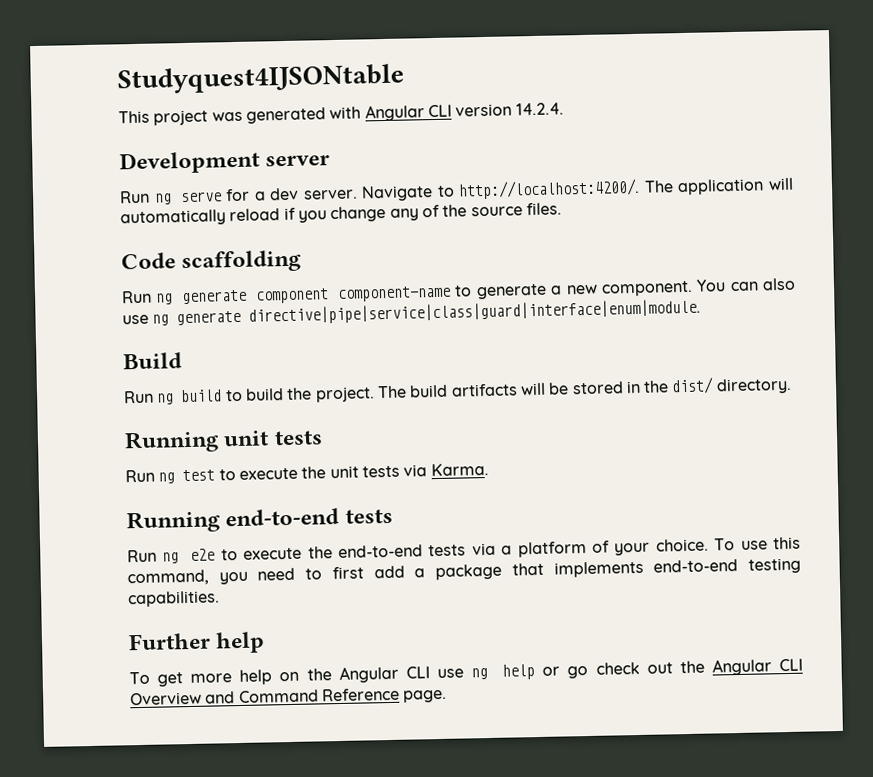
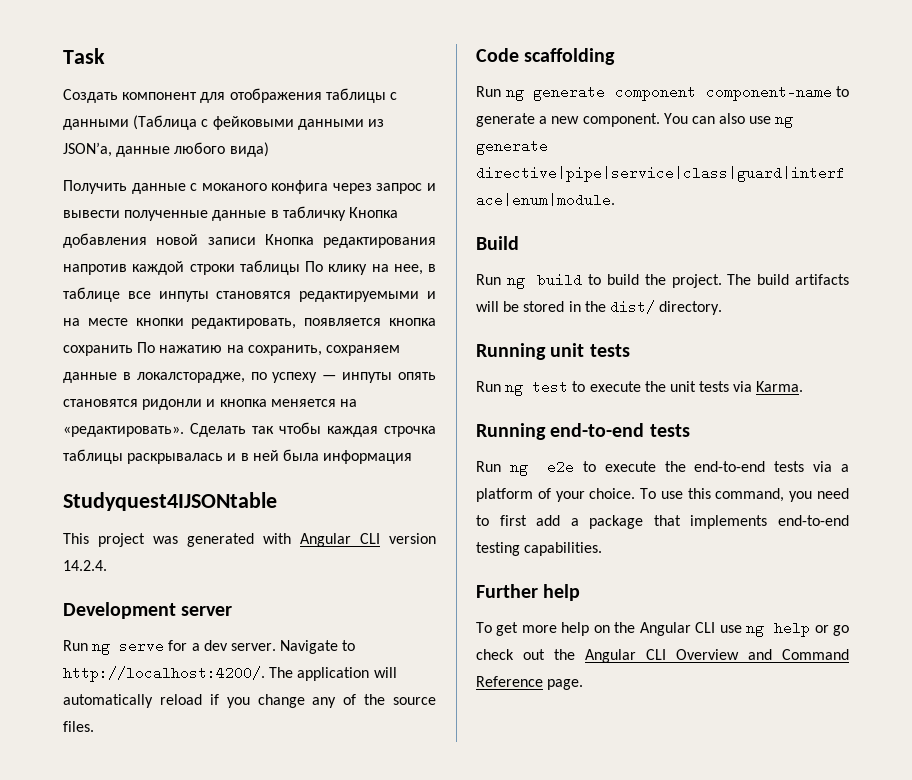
(117, 79) none -> [63,48,105,64] [63,88,397,103] [63,115,384,130] [63,142,269,157] [63,180,436,194] [63,206,398,221] [63,233,436,248] [63,260,436,275] [63,287,437,302] [63,318,437,329] [63,342,400,356] [63,372,436,383] [63,399,357,410] [63,422,436,437] [63,449,413,464] Task // Создать компонент для отображения таблицы с данными (Таблица с фейковыми данными из JSON’a, данные любого вида) // Получить данные с моканого конфига через запрос и вывести полученные данные в табличку Кнопка добавления новой записи Кнопка редактирования напротив каждой строки таблицы По клику на нее, в таблице все инпуты становятся редактируемыми и на месте кнопки редактировать, появляется кнопка сохранить По нажатию на сохранить, сохраняем данные в локалсторадже, по успеху — инпуты опять становятся ридонли и кнопка меняется на «редактировать». Сделать так чтобы каждая строчка таблицы раскрывалась и в ней была информация //

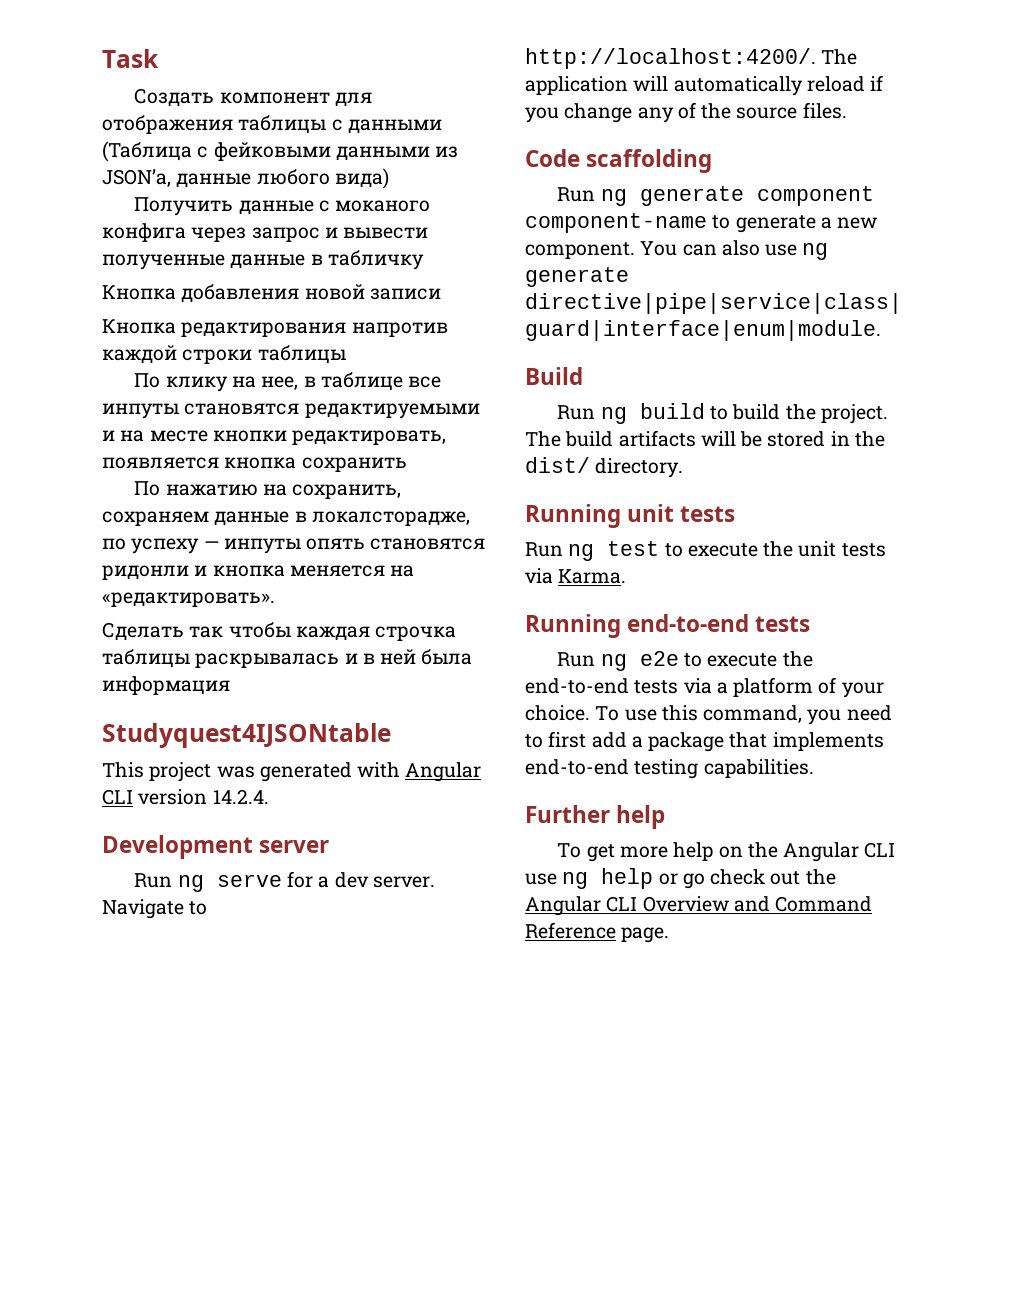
(346, 213) none -> (424, 260) //
(256, 241) none -> (441, 294) //
(300, 267) none -> (346, 354) //
(133, 350) none -> (407, 464) //
(184, 431) none -> (275, 599) //

